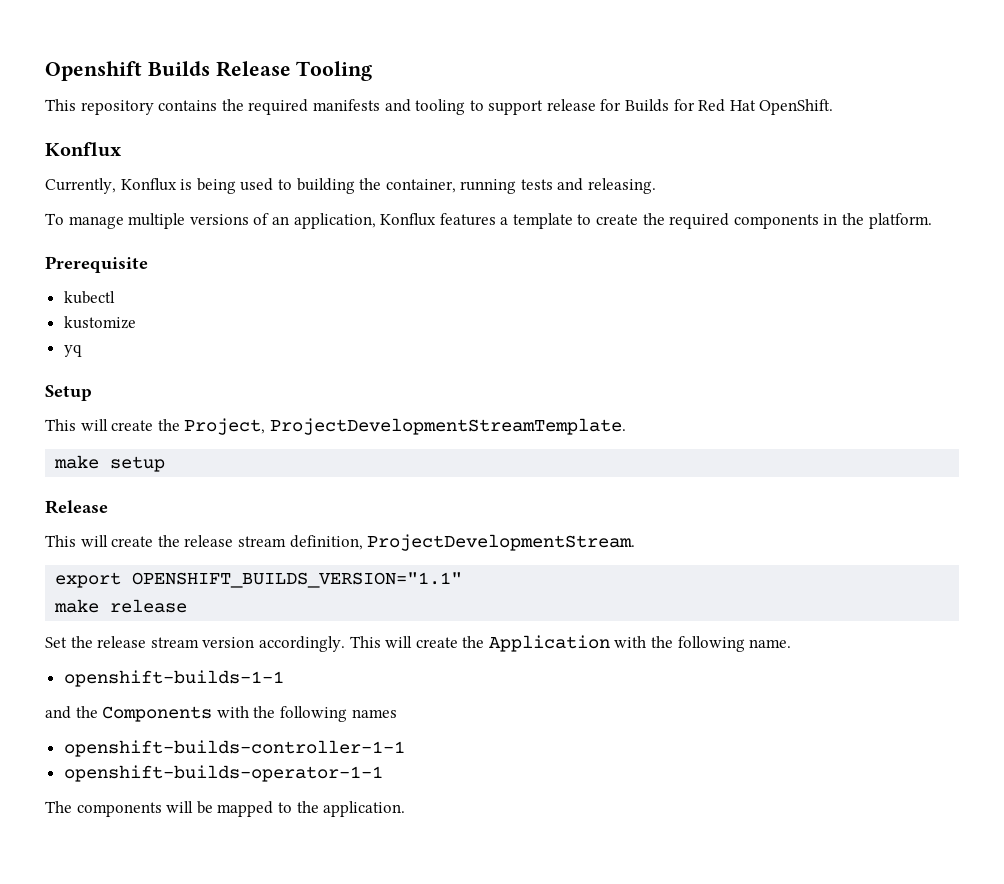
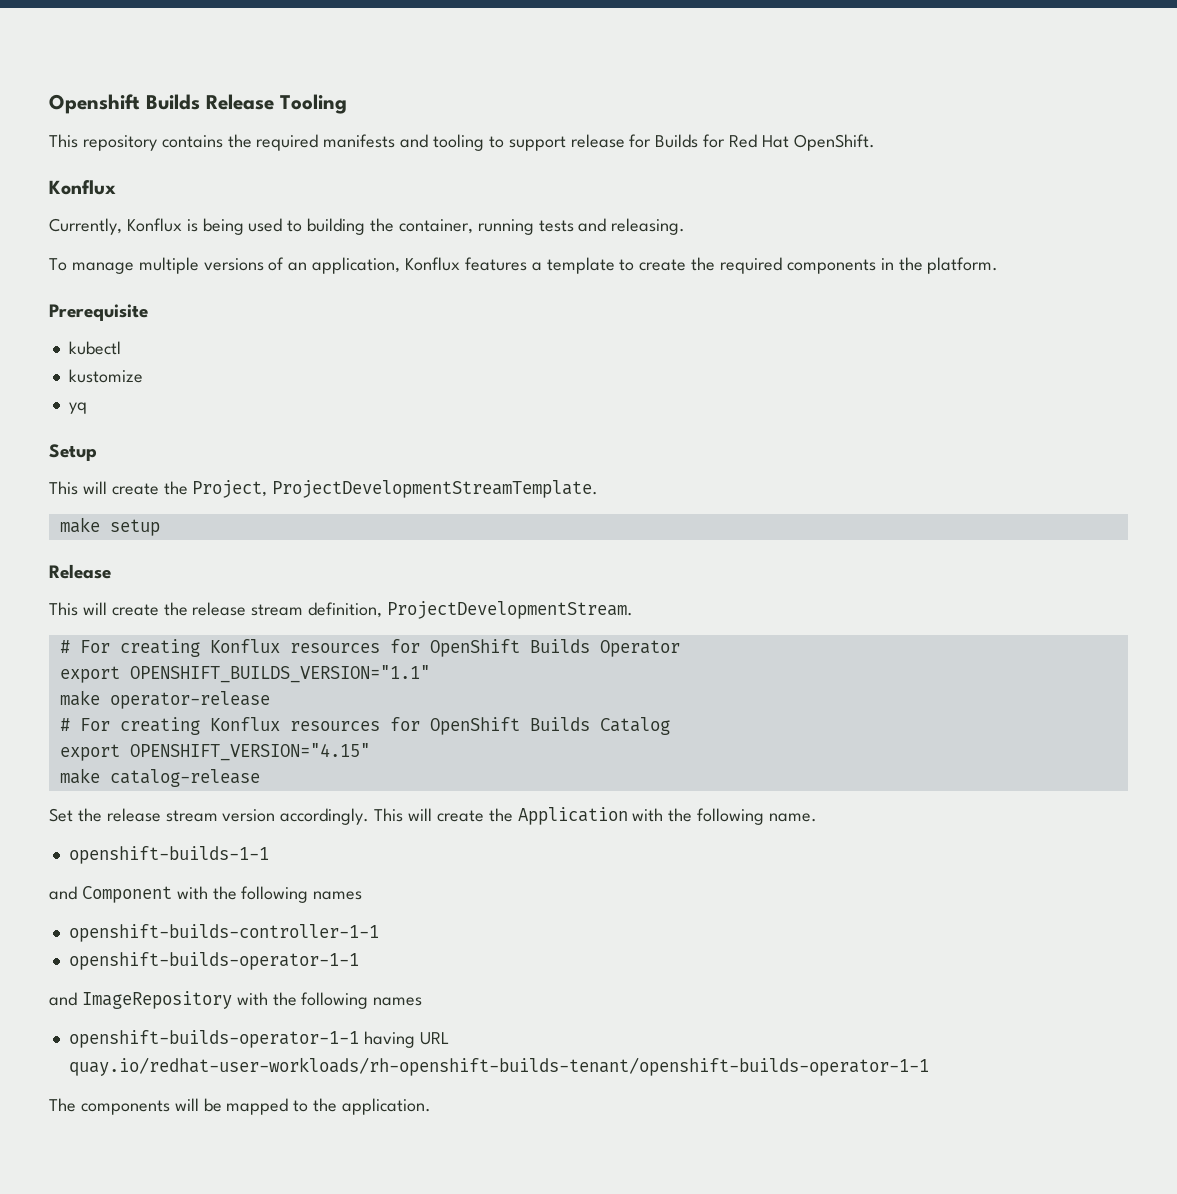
[55,572,463,588] [54,599,188,613] export OPENSHIFT_BUILDS_VERSION="1.1" // make release -> [59,639,680,657] [59,665,430,683] [59,690,270,709] [59,717,670,735] [59,743,370,761] [59,768,260,787] # For creating Konflux resources for OpenShift Builds Operator // export OPENSHIFT_BUILDS_VERSION="1.1" // make operator-release // # For creating Konflux resources for OpenShift Builds Catalog // export OPENSHIFT_VERSION="4.15" // make catalog-release
[75,706,213,722] the Components -> [81,886,172,903] Component
(383, 773) none -> [49,991,423,1009] [68,1030,449,1048] [68,1057,929,1076] // and ImageRepository with the following names // openshift-builds-operator-1-1 having URL quay.io/redhat-user-workloads/rh-openshift-builds-tenant/openshift-builds-operator-1-1

